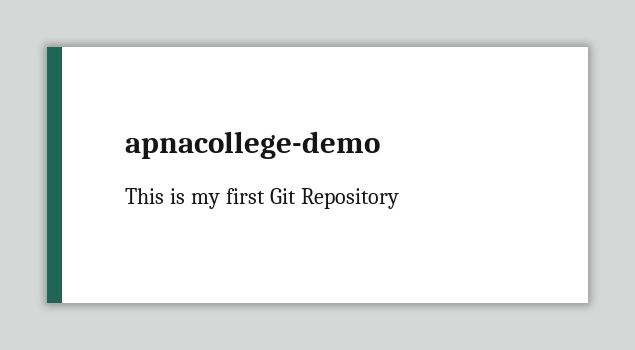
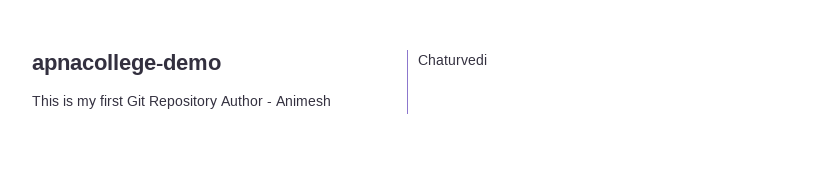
(399, 198) none -> [221,95,331,106] [418,54,487,65] Author - Animesh Chaturvedi

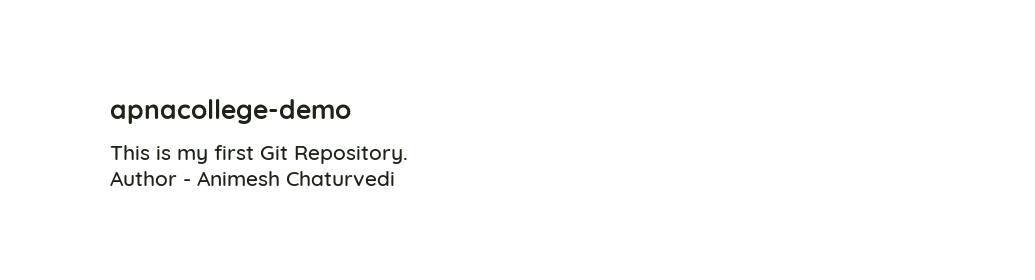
[149,95,217,109] Repository -> [294,146,408,164] Repository. //

